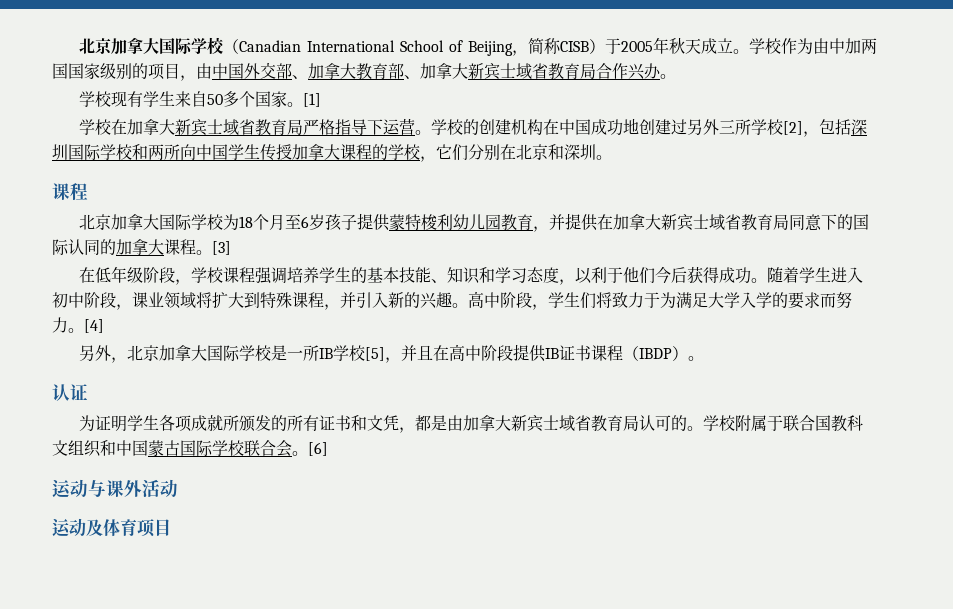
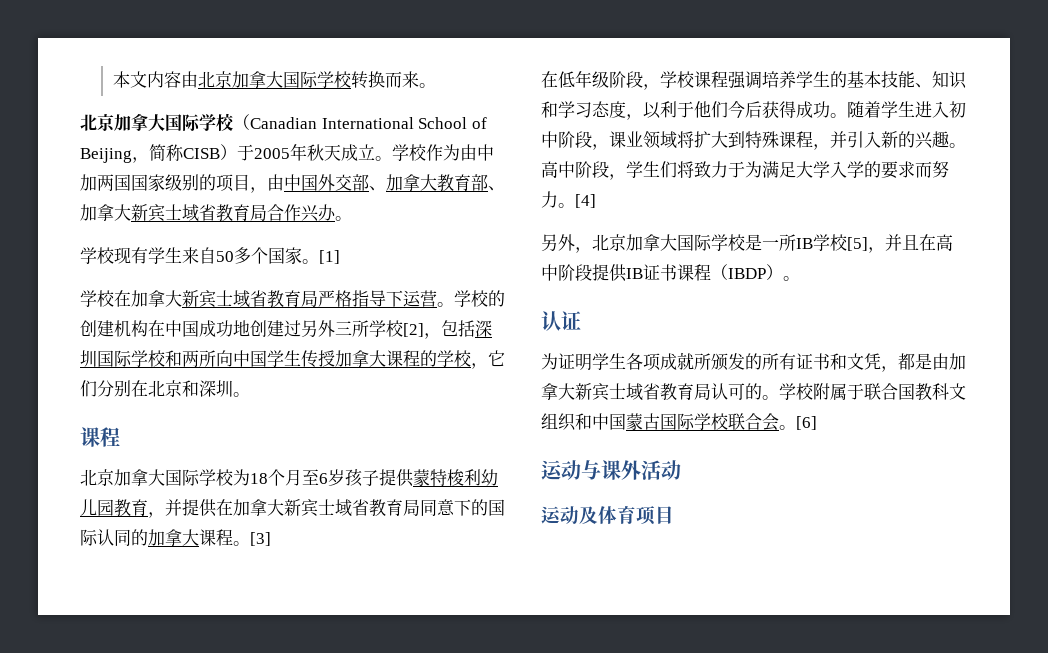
(78, 46) none -> [112,71,436,89] 本文内容由北京加拿大国际学校转换而来。 //

